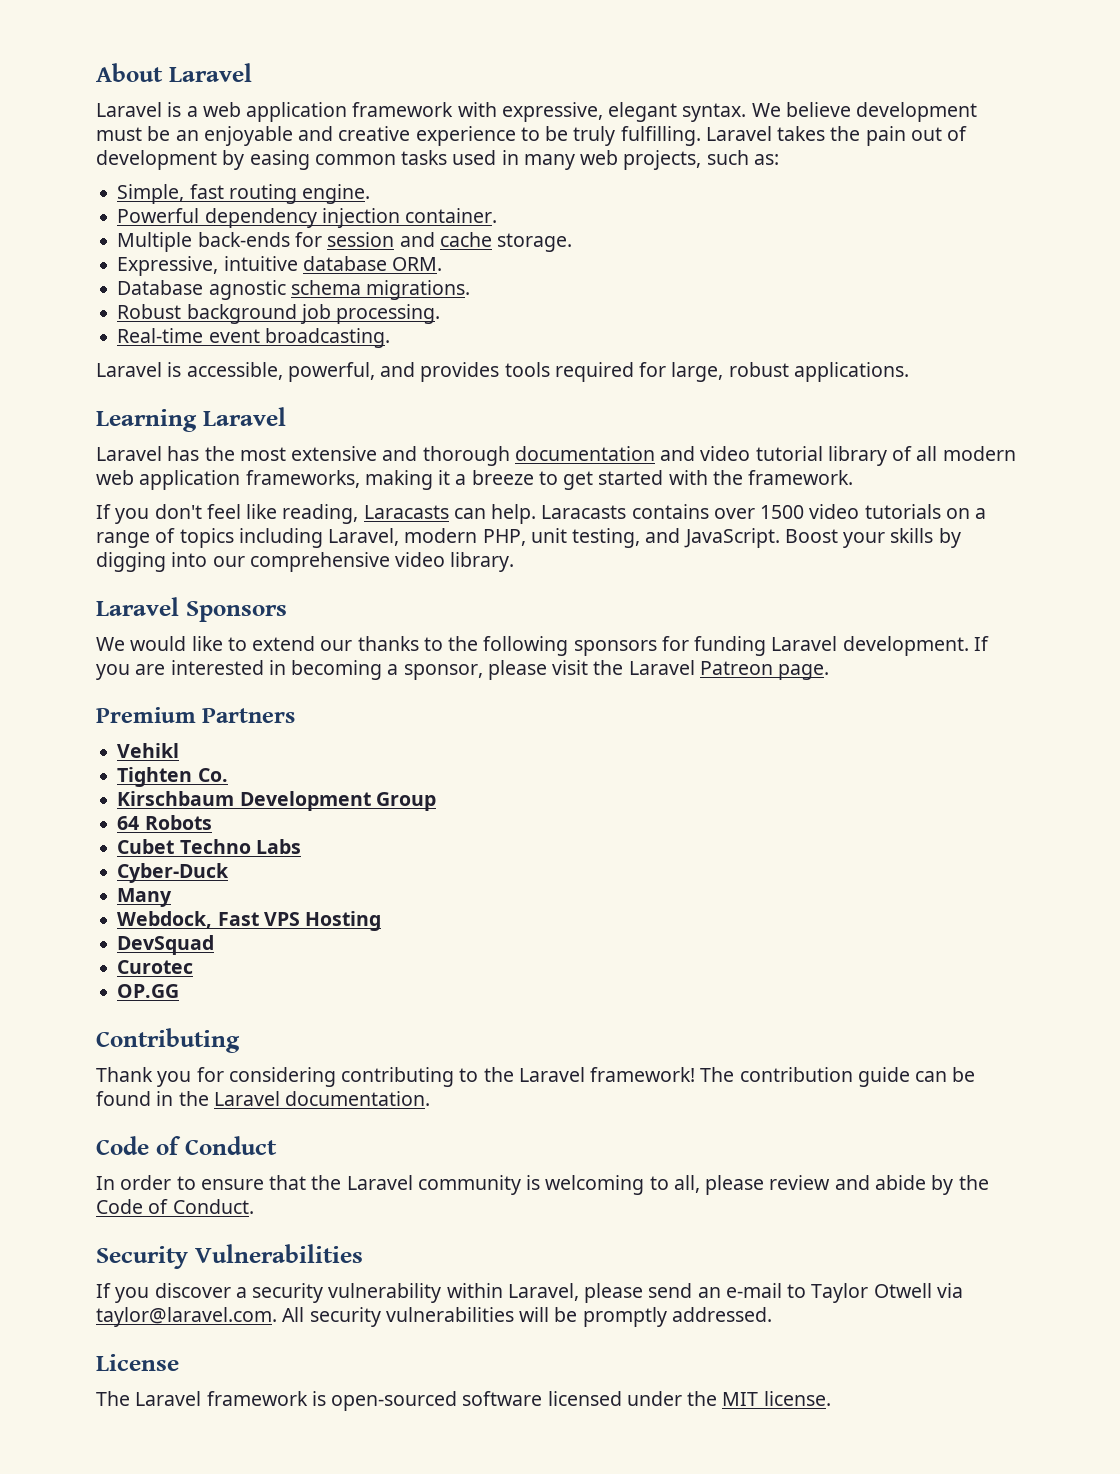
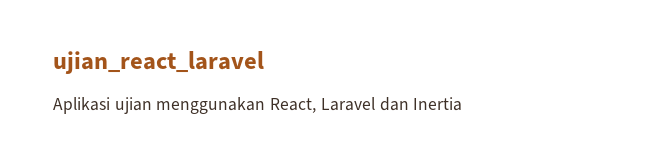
[96,63,252,82] [96,102,978,122] [96,126,968,146] [96,150,779,170] [117,184,371,204] [117,208,498,228] [117,232,573,252] [117,256,443,276] [117,280,471,300] [117,304,441,324] [117,328,390,348] [96,362,909,382] [96,407,286,432] [96,446,1016,466] [96,470,854,490] [96,504,987,524] [96,528,961,548] [96,552,515,572] [96,597,287,622] [96,636,989,656] [96,660,830,680] [96,707,296,723] [117,743,180,758] [117,767,228,787] [117,791,436,811] [117,815,212,830] [117,839,301,854] [117,863,230,883] [117,888,173,907] [117,911,382,931] [117,935,215,955] [117,960,194,974] [117,984,180,998] [96,1028,240,1053] [96,1067,976,1087] [96,1091,431,1106] [96,1136,277,1155] [96,1175,989,1195] [96,1199,254,1214] [96,1244,363,1269] [96,1283,963,1303] [96,1307,772,1327] [96,1354,179,1371] [96,1391,831,1411] About Laravel // Laravel is a web application framework with expressive, elegant syntax. We believe development must be an enjoyable and creative experience to be truly fulfilling. Laravel takes the pain out of development by easing common tasks used in many web projects, such as: // Simple, fast routing engine. // Powerful dependency injection container. // Multiple back-ends for session and cache storage. // Expressive, intuitive database ORM. // Database agnostic schema migrations. // Robust background job processing. // Real-time event broadcasting. // Laravel is accessible, powerful, and provides tools required for large, robust applications. // Learning Laravel // Laravel has the most extensive and thorough documentation and video tutorial library of all modern web application frameworks, making it a breeze to get started with the framework. // If you don't feel like reading, Laracasts can help. Laracasts contains over 1500 video tutorials on a range of topics including Laravel, modern PHP, unit testing, and JavaScript. Boost your skills by digging into our comprehensive video library. // Laravel Sponsors // We would like to extend our thanks to the following sponsors for funding Laravel development. If you are interested in becoming a sponsor, please visit the Laravel Patreon page. // Premium Partners // Vehikl // Tighten Co. // Kirschbaum Development Group // 64 Robots // Cubet Techno Labs // Cyber-Duck // Many // Webdock, Fast VPS Hosting // DevSquad // Curotec // OP.GG // Contributing // Thank you for considering contributing to the Laravel framework! The contribution guide can be found in the Laravel documentation. // Code of Conduct // In order to ensure that the Laravel community is welcoming to all, please review and abide by the Code of Conduct. // Security Vulnerabilities // If you discover a security vulnerability within Laravel, please send an e-mail to Taylor Otwell via taylor@laravel.com. All security vulnerabilities will be promptly addressed. // License // The Laravel framework is open-sourced software licensed under the MIT license. -> [53,51,264,74] [53,97,463,114] ujian_react_laravel // Aplikasi ujian menggunakan React, Laravel dan Inertia

